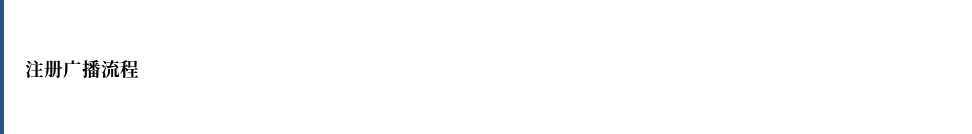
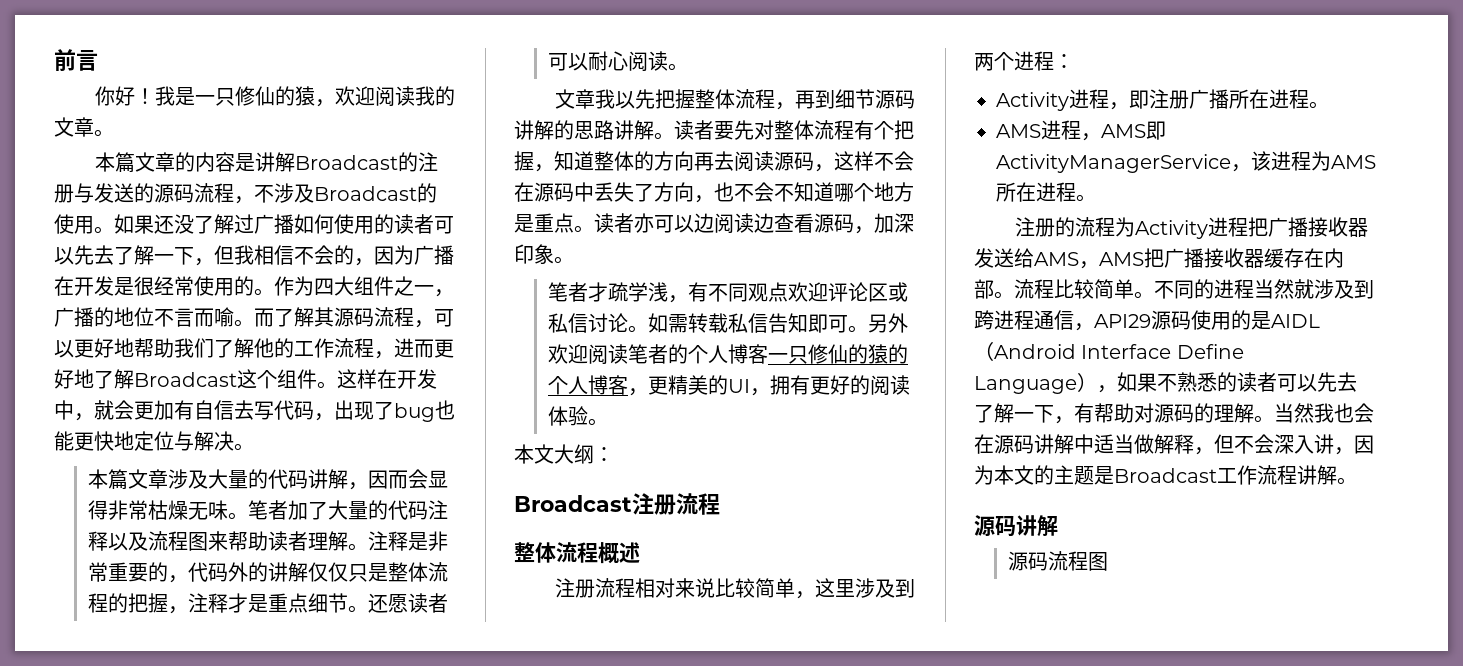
[25,60,139,79] 注册广播流程 -> [54,49,98,71] [95,86,456,107] [54,117,114,137] [95,152,439,173] [54,183,437,204] [54,214,454,234] [54,245,454,266] [54,276,454,297] [54,307,454,328] [54,338,454,359] [54,369,437,389] [54,400,455,422] [54,431,254,451] [87,469,448,490] [87,500,448,520] [87,531,448,551] [87,562,448,583] [87,593,448,614] [547,51,688,71] [555,89,916,110] [514,120,914,140] [514,151,914,172] [514,182,914,203] [514,213,914,234] [514,244,574,264] [547,282,908,303] [547,313,908,333] [547,344,908,364] [547,375,910,396] [547,406,608,426] [514,444,614,464] [514,493,720,515] [514,542,640,564] [555,578,916,599] [974,51,1074,71] [996,89,1329,111] [996,120,1166,141] [996,151,1376,173] [996,182,1096,202] [1015,217,1369,239] [974,248,1344,269] [974,279,1374,299] [974,310,1320,331] [974,341,1244,361] [974,372,1357,394] [974,403,1374,424] [974,434,1374,455] [974,465,1357,485] [974,515,1058,537] [1007,551,1108,571] 前言 // 你好！我是一只修仙的猿，欢迎阅读我的文章。 // 本篇文章的内容是讲解Broadcast的注册与发送的源码流程，不涉及Broadcast的使用。如果还没了解过广播如何使用的读者可以先去了解一下，但我相信不会的，因为广播在开发是很经常使用的。作为四大组件之一，广播的地位不言而喻。而了解其源码流程，可以更好地帮助我们了解他的工作流程，进而更好地了解Broadcast这个组件。这样在开发中，就会更加有自信去写代码，出现了bug也能更快地定位与解决。 // 本篇文章涉及大量的代码讲解，因而会显得非常枯燥无味。笔者加了大量的代码注释以及流程图来帮助读者理解。注释是非常重要的，代码外的讲解仅仅只是整体流程的把握，注释才是重点细节。还愿读者可以耐心阅读。 // 文章我以先把握整体流程，再到细节源码讲解的思路讲解。读者要先对整体流程有个把握，知道整体的方向再去阅读源码，这样不会在源码中丢失了方向，也不会不知道哪个地方是重点。读者亦可以边阅读边查看源码，加深印象。 // 笔者才疏学浅，有不同观点欢迎评论区或私信讨论。如需转载私信告知即可。另外欢迎阅读笔者的个人博客一只修仙的猿的个人博客，更精美的UI，拥有更好的阅读体验。 // 本文大纲： // Broadcast注册流程 // 整体流程概述 // 注册流程相对来说比较简单，这里涉及到两个进程： // Activity进程，即注册广播所在进程。 // AMS进程，AMS即ActivityManagerService，该进程为AMS所在进程。 // 注册的流程为Activity进程把广播接收器发送给AMS，AMS把广播接收器缓存在内部。流程比较简单。不同的进程当然就涉及到跨进程通信，API29源码使用的是AIDL（Android Interface Define Language），如果不熟悉的读者可以先去了解一下，有帮助对源码的理解。当然我也会在源码讲解中适当做解释，但不会深入讲，因为本文的主题是Broadcast工作流程讲解。 // 源码讲解 // 源码流程图

